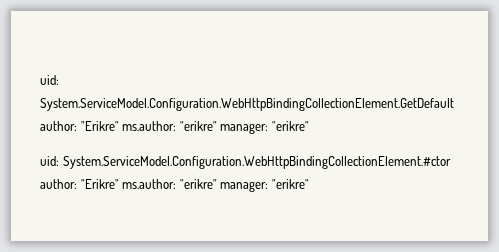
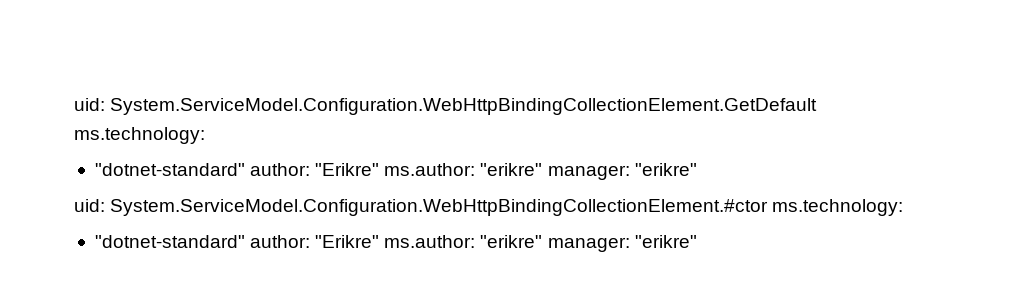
(454, 104) none -> [74,127,205,144] [94,163,245,176] ms.technology: // "dotnet-standard"
(451, 162) none -> [772,199,904,216] [94,235,245,248] ms.technology: // "dotnet-standard"

